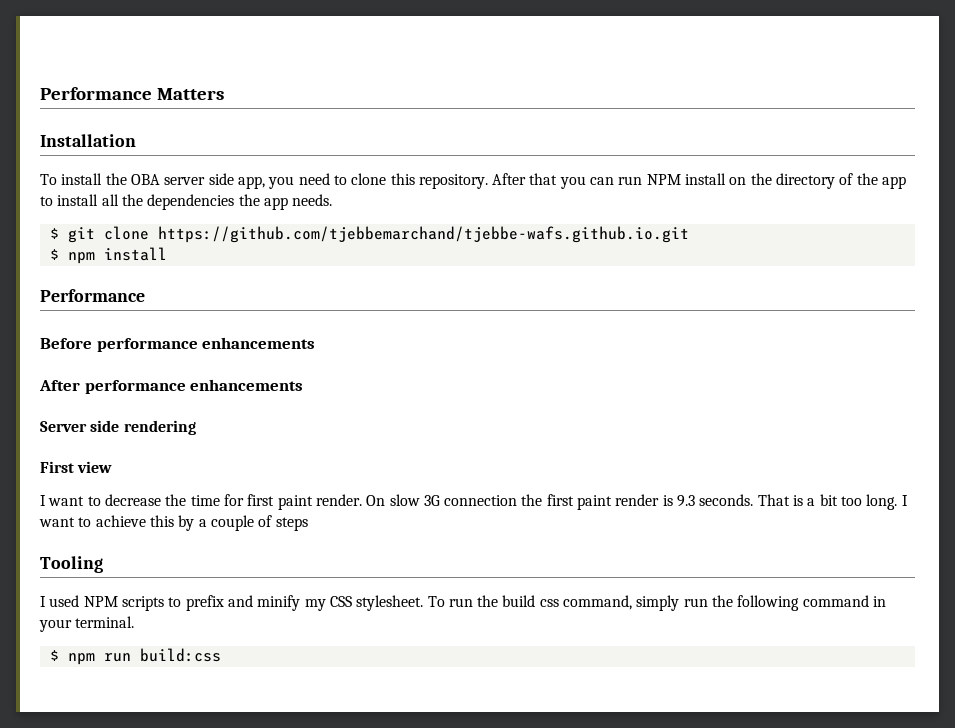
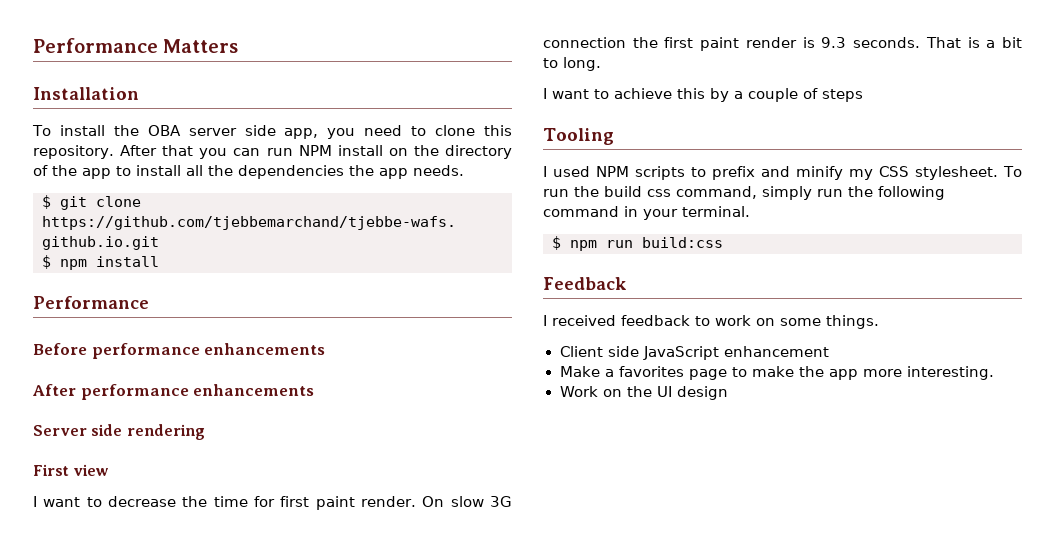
[841,496,863,506] too -> [543,58,558,68] to
(898, 502) none -> (601, 64) //
(221, 655) none -> [543,277,627,290] [543,315,879,329] [559,346,829,360] [559,366,994,380] [559,386,729,400] // Feedback // I received feedback to work on some things. // Client side JavaScript enhancement // Make a favorites page to make the app more interesting. // Work on the UI design

